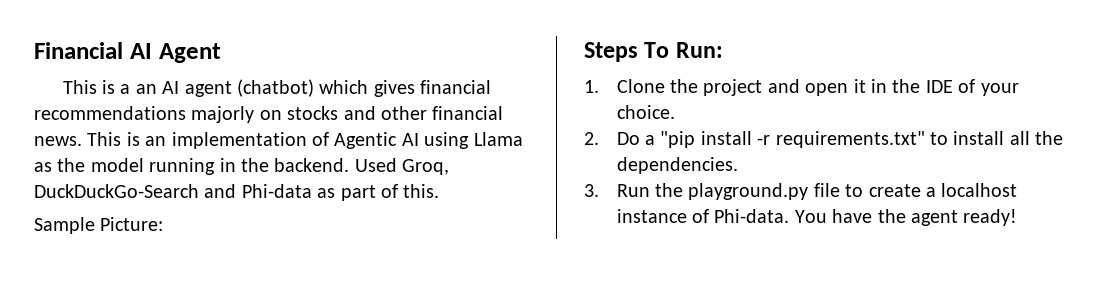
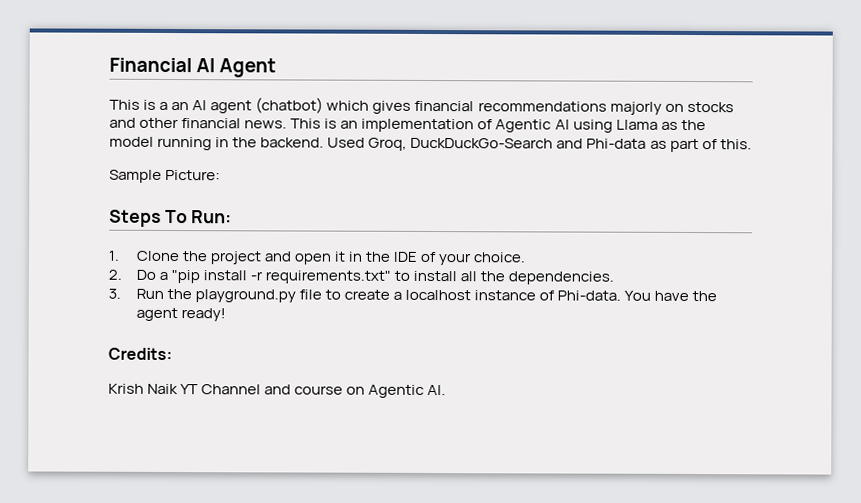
(1018, 217) none -> [108,347,172,361] [108,383,447,398] // Credits: // Krish Naik YT Channel and course on Agentic AI.

